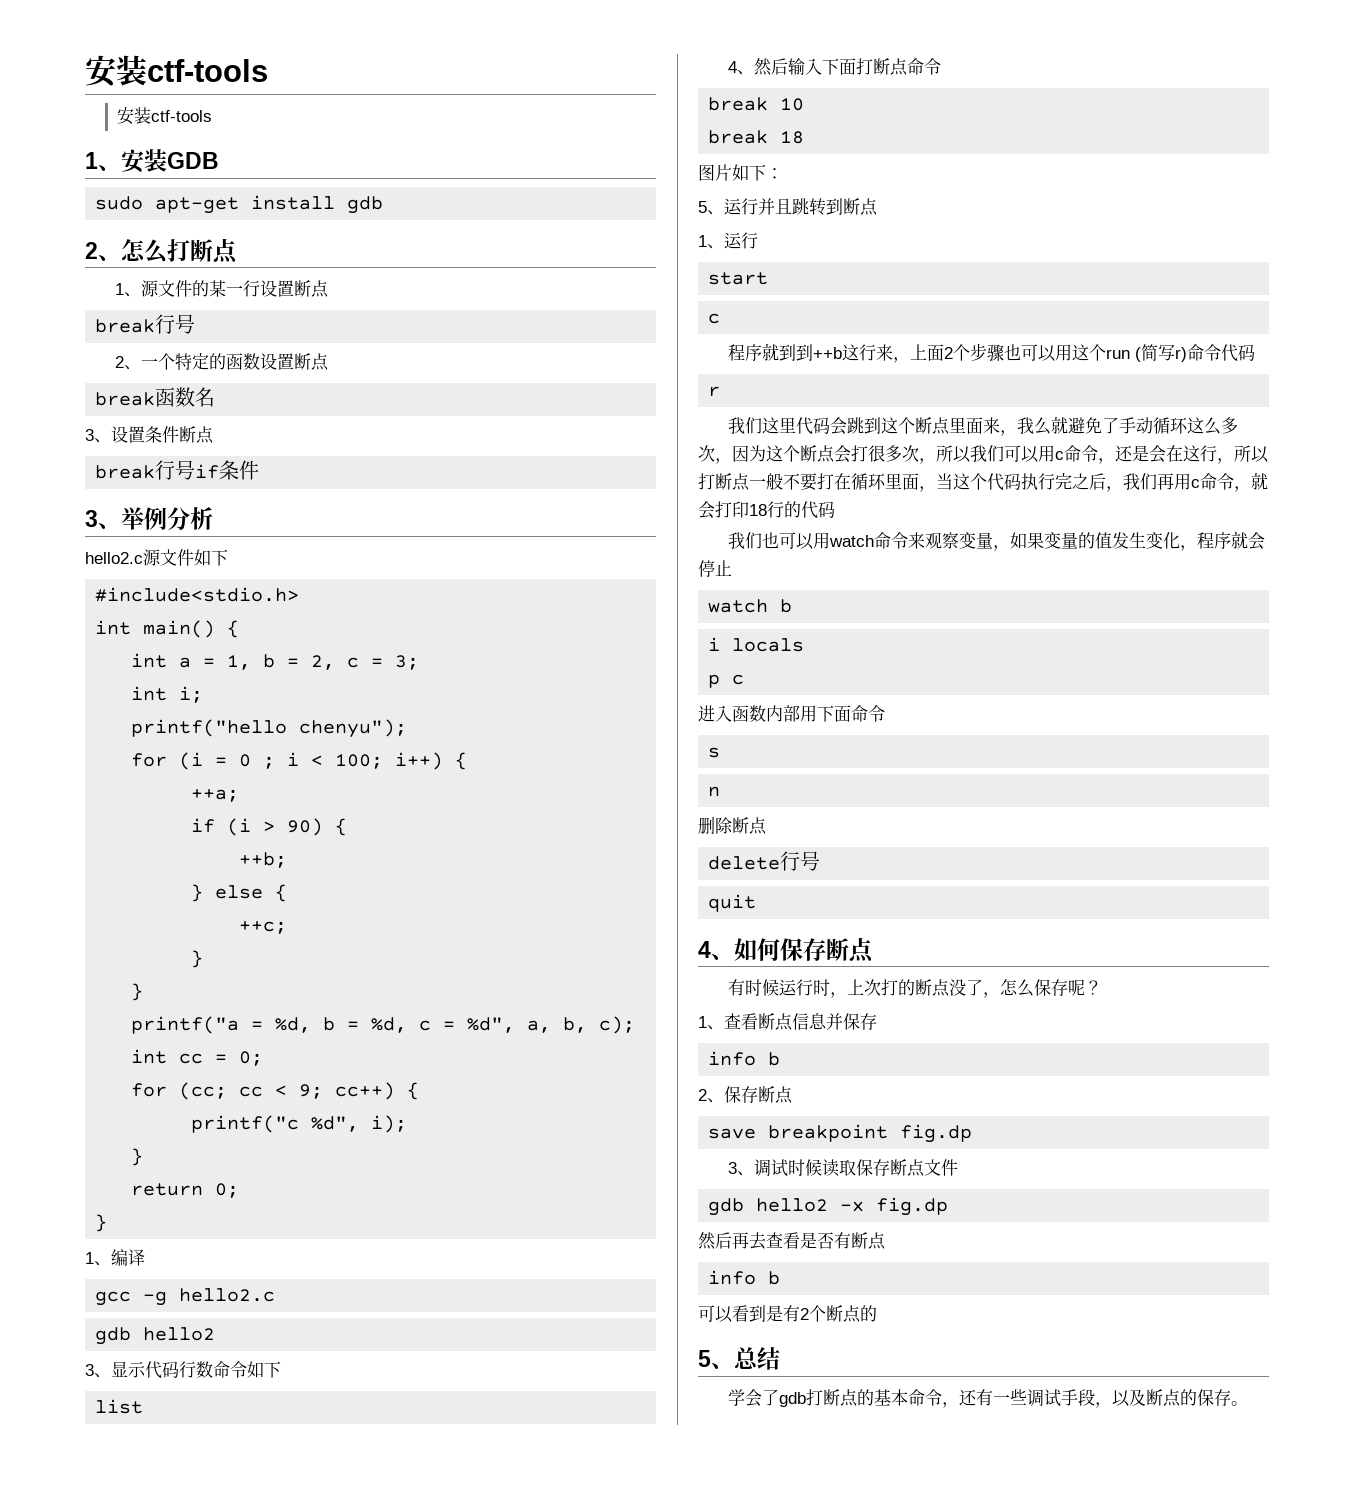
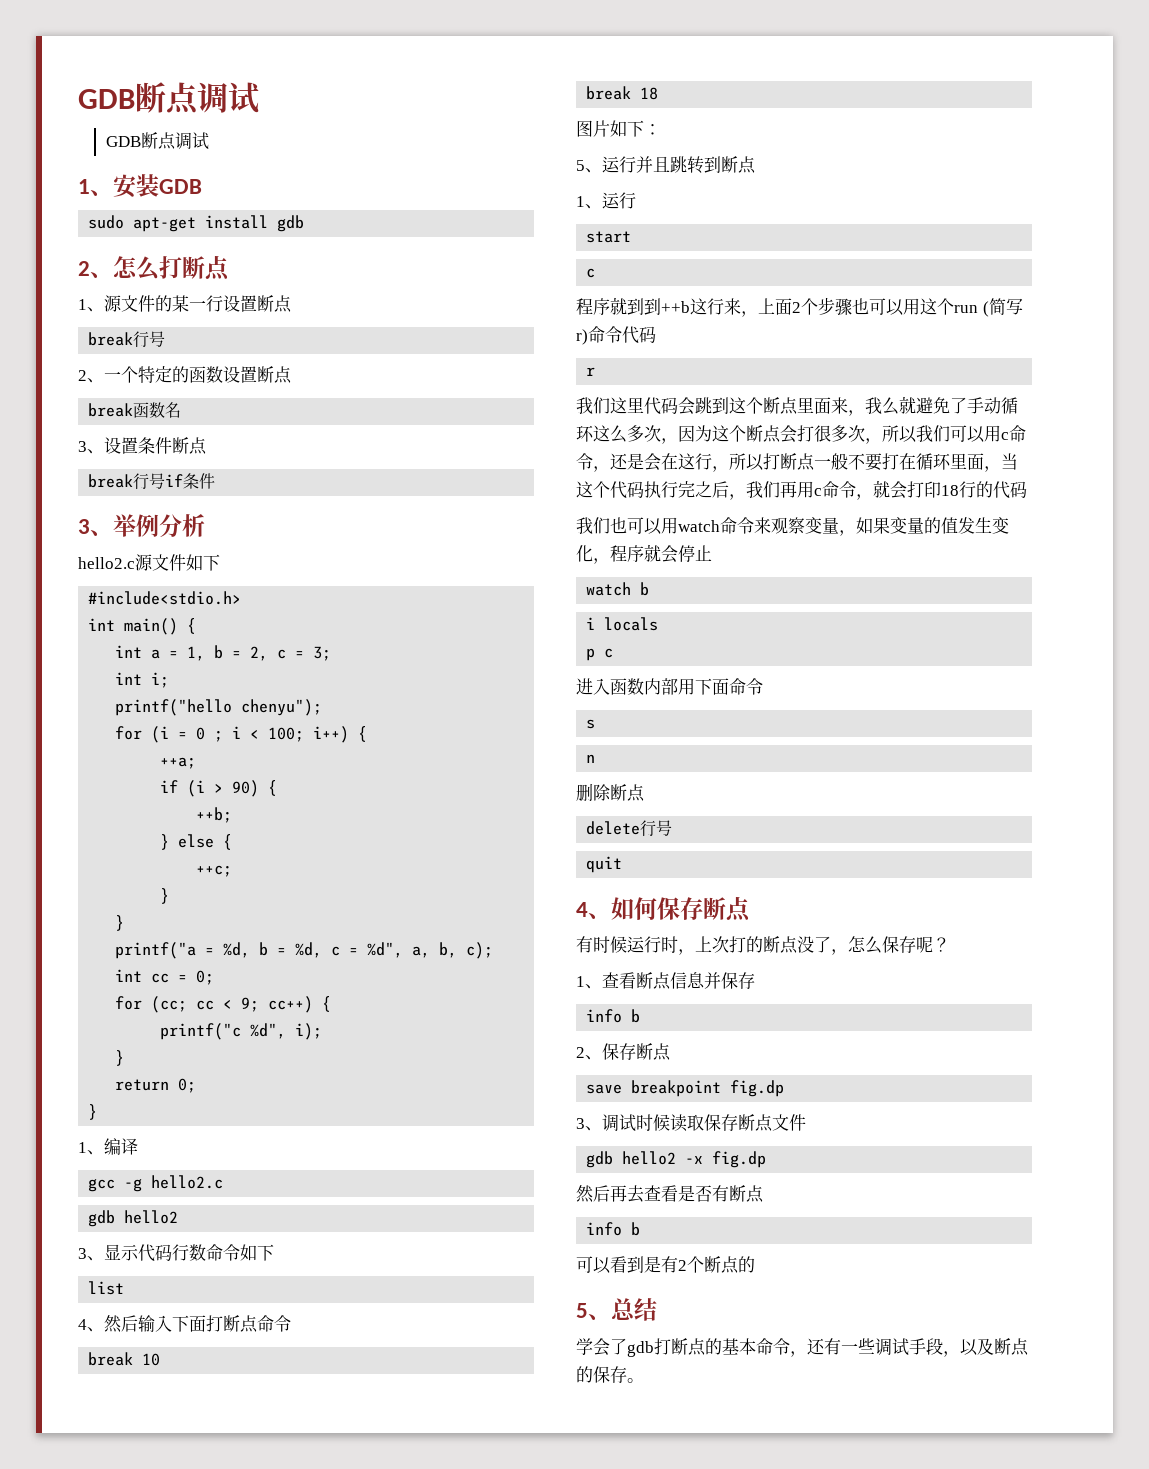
[85,55,268,87] [117,107,213,125] 安装ctf-tools // 安装ctf-tools -> [78,82,259,115] [105,132,209,150] GDB断点调试 // GDB断点调试

